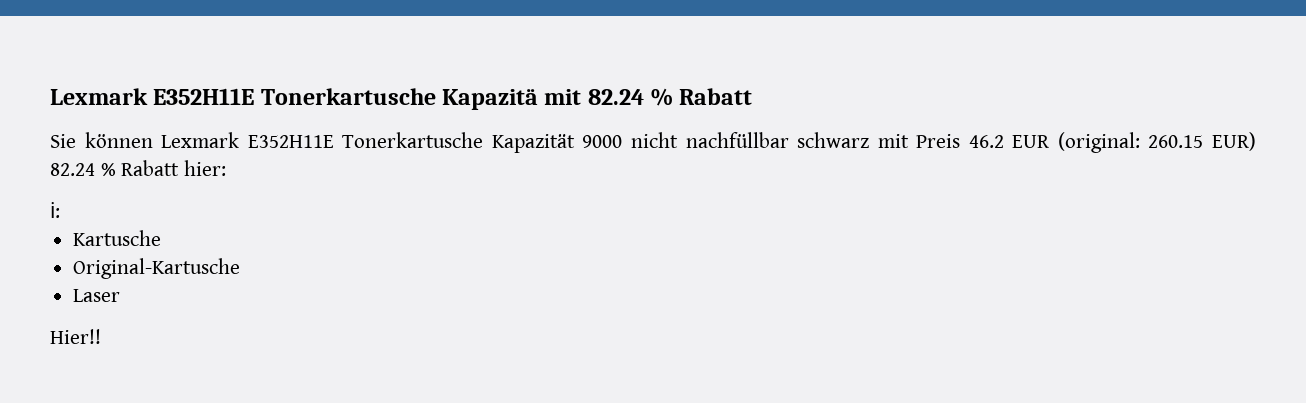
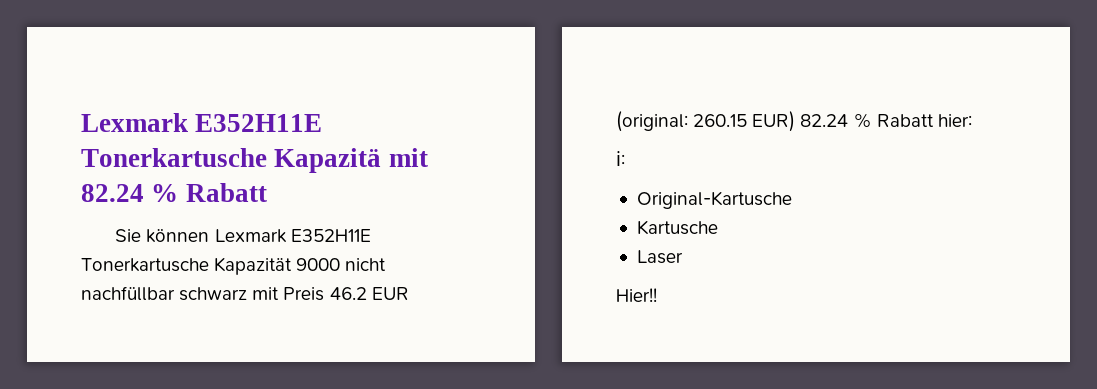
(60, 210) none -> [636,191,792,209] // Original-Kartusche
[73,258,241,279] // Original-Kartusche -> (718, 227) none

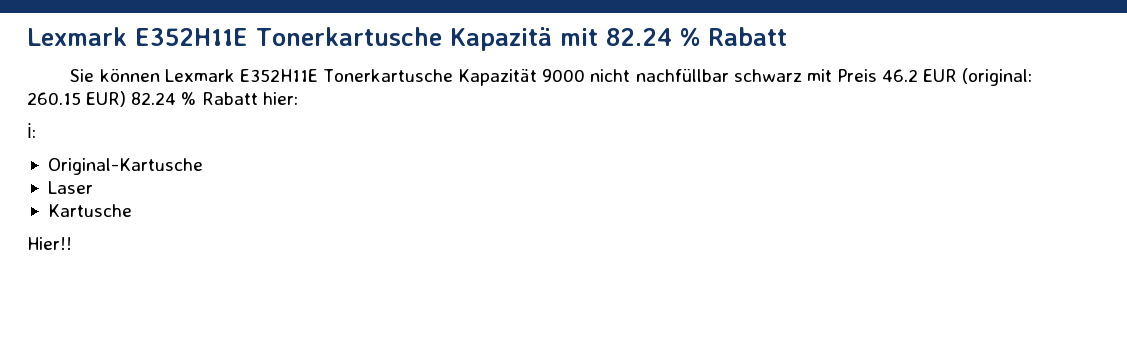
(792, 200) none -> [47,181,93,194] // Laser
[636,250,683,264] // Laser -> (132, 210) none

